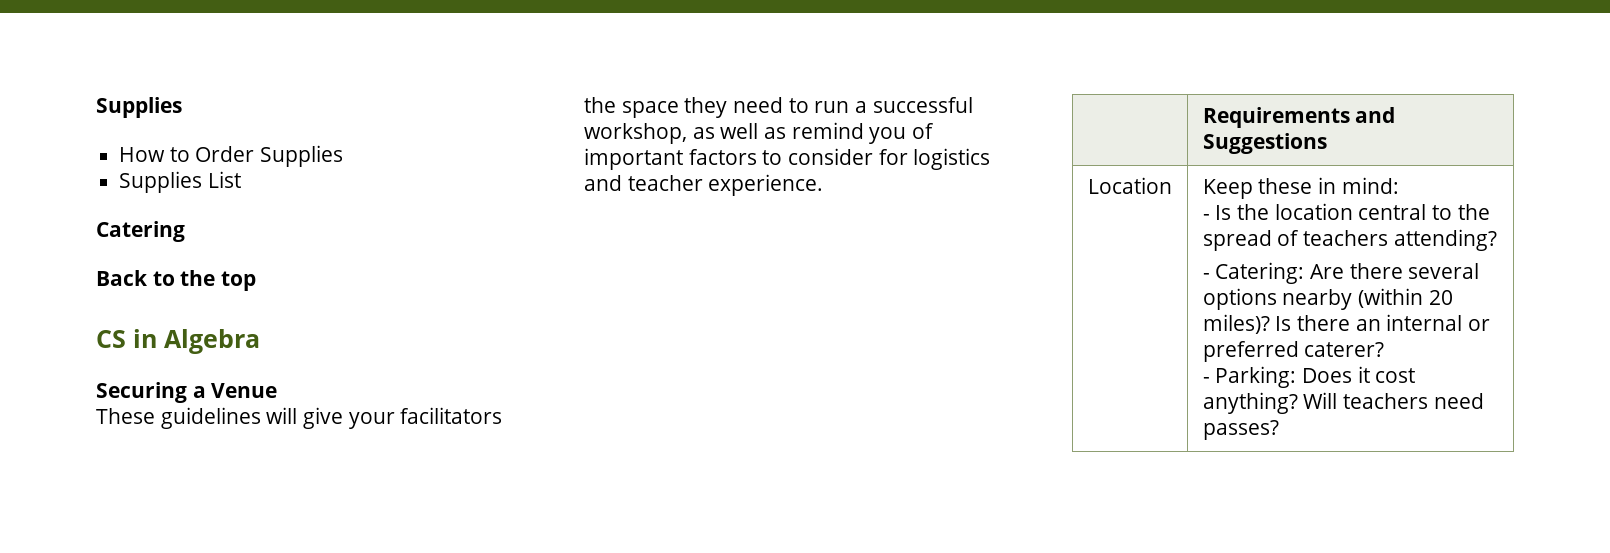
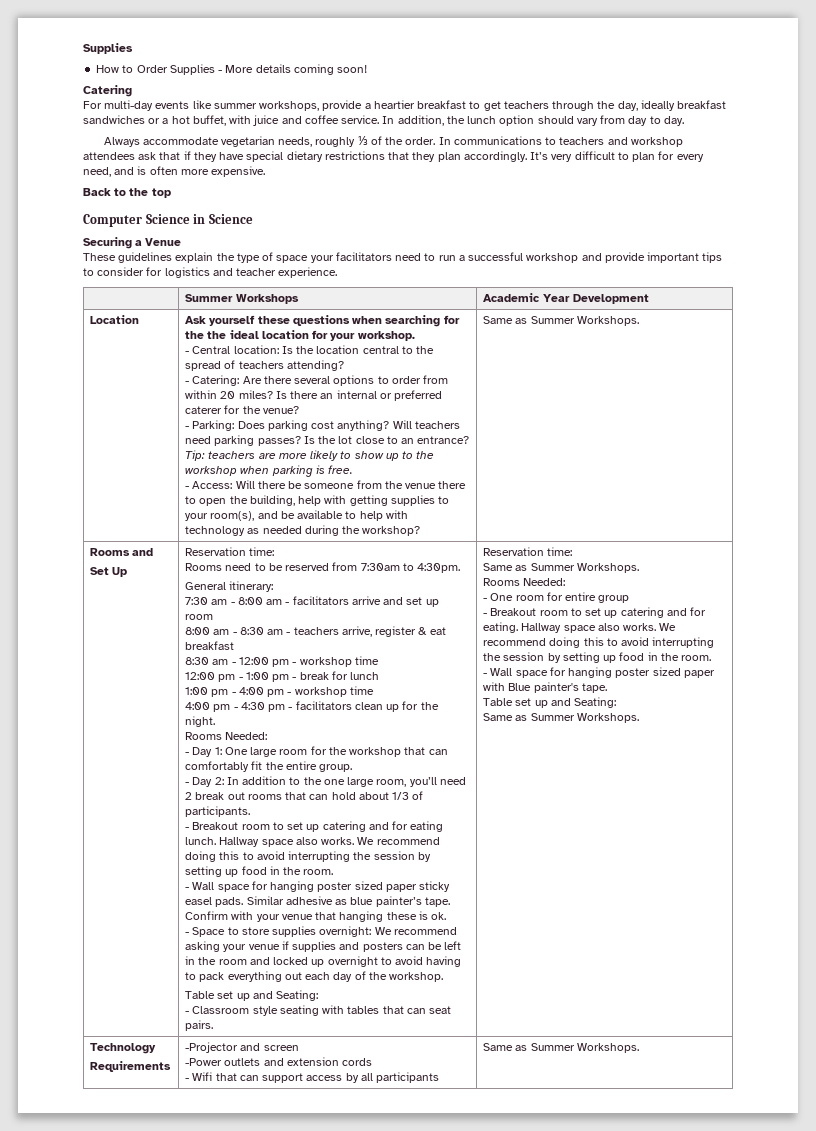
[119,171,241,193] [96,221,185,242] // Supplies List // Catering -> [218,64,368,75] [83,85,132,97] [83,100,727,111] [83,115,684,126] [103,136,683,147] [83,151,704,162] [83,166,266,177] - More details coming soon! // Catering // For multi-day events like summer workshops, provide a heartier breakfast to get teachers through the day, ideally breakfast sandwiches or a hot buffet, with juice and coffee service. In addition, the lunch option should vary from day to day. // Always accommodate vegetarian needs, roughly ⅓ of the order. In communications to teachers and workshop attendees ask that if they have special dietary restrictions that they plan accordingly. It’s very difficult to plan for every need, and is often more expensive.
[96,329,260,354] CS in Algebra -> [83,214,253,227] Computer Science in Science
[266,407,503,429] [584,97,728,118] will give your facilitators the space they -> [175,252,392,263] explain the type of space your facilitators
[584,122,935,144] [584,148,757,170] workshop, as well as remind you of important factors -> [526,252,723,263] workshop and provide important tips
[1202,107,1396,128] [1202,133,1327,154] [1087,177,1172,194] [1202,177,1399,199] [1202,214,1210,220] Requirements and Suggestions // Location | Keep these in mind: // - -> [185,294,300,304] [483,293,650,304] [90,315,140,324] [185,315,460,327] [185,330,415,341] [185,345,279,354] Summer Workshops | Academic Year Development // Location | Ask yourself these questions when searching for the the ideal location for your workshop. // - Central location:
[1282,288,1453,310] [1202,314,1270,334] nearby (within 20 miles)? -> [377,375,449,384] [185,390,273,399] to order from within 20 miles?
[1304,342,1385,357] caterer? -> [185,405,299,414] caterer for the venue?
[1357,366,1370,383] it -> [267,420,308,431] parking
[1202,420,1279,440] passes? -> [214,435,470,446] [185,450,435,461] [185,465,354,477] [185,480,467,489] [185,495,450,506] [185,510,408,521] [185,525,421,536] [483,316,639,326] [90,548,154,556] [90,567,128,577] [185,547,275,556] [185,562,461,573] [185,581,274,592] [185,596,439,607] [185,614,214,620] [185,626,446,637] [185,641,235,650] [185,656,379,667] [185,671,380,682] [185,686,374,697] [185,701,439,712] [185,716,216,727] [185,732,268,740] [185,746,448,757] [185,761,353,772] [185,776,466,787] [185,791,424,800] [185,806,251,817] [185,821,444,832] [185,837,440,847] [185,851,431,862] [185,866,334,877] [185,881,451,892] [185,896,450,907] [185,911,447,922] [185,926,457,937] [185,941,462,952] [185,956,462,967] [185,971,444,982] [185,990,319,1001] [185,1005,452,1016] [185,1020,214,1031] [483,547,573,556] [483,563,639,573] [483,578,566,586] [483,592,630,603] [483,607,707,618] [483,622,677,633] [483,637,715,648] [483,652,712,663] [483,667,715,678] [483,682,607,693] [483,697,617,708] [483,713,639,723] [90,1043,157,1054] [90,1061,172,1072] [185,1042,299,1053] [185,1057,373,1066] [185,1072,440,1083] [483,1043,639,1053] parking passes? Is the lot close to an entrance? Tip: teachers are more likely to show up to the workshop when parking is free. // - Access: Will there be someone from the venue there to open the building, help with getting supplies to your room(s), and be available to help with technology as needed during the workshop? | Same as Summer Workshops. // Rooms and // Set Up | Reservation time: // Rooms need to be reserved from 7:30am to 4:30pm. // General itinerary: // 7:30 am - 8:00 am - facilitators arrive and set up room // 8:00 am - 8:30 am - teachers arrive, register & eat breakfast // 8:30 am - 12:00 pm - workshop time // 12:00 pm - 1:00 pm - break for lunch // 1:00 pm - 4:00 pm - workshop time // 4:00 pm - 4:30 pm - facilitators clean up for the night. // Rooms Needed: // - Day 1: One large room for the workshop that can comfortably fit the entire group. // - Day 2: In addition to the one large room, you’ll need 2 break out rooms that can hold about 1/3 of participants. // - Breakout room to set up catering and for eating lunch. Hallway space also works. We recommend doing this to avoid interrupting the session by setting up food in the room. // - Wall space for hanging poster sized paper sticky easel pads. Similar adhesive as blue painter’s tape. Confirm with your venue that hanging these is ok. // - Space to store supplies overnight: We recommend asking your venue if supplies and posters can be left in the room and locked up overnight to avoid having to pack everything out each day of the workshop. // Table set up and Seating: // - Classroom style seating with tables that can seat pairs. | Reservation time: // Same as Summer Workshops. // Rooms Needed: // - One room for entire group // - Breakout room to set up catering and for eating. Hallway space also works. We recommend doing this to avoid interrupting the session by setting up food in the room. // - Wall space for hanging poster sized paper with Blue painter's tape. // Table set up and Seating: // Same as Summer Workshops. // Technology // Requirements | -Projector and screen // -Power outlets and extension cords // - Wifi that can support access by all participants | Same as Summer Workshops.

